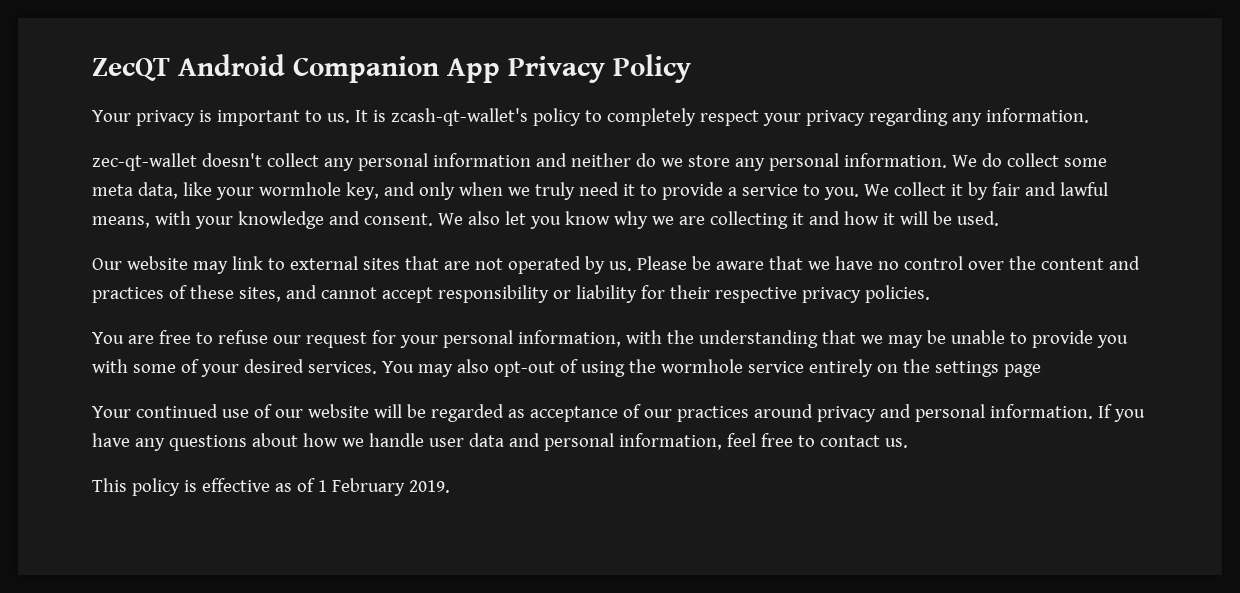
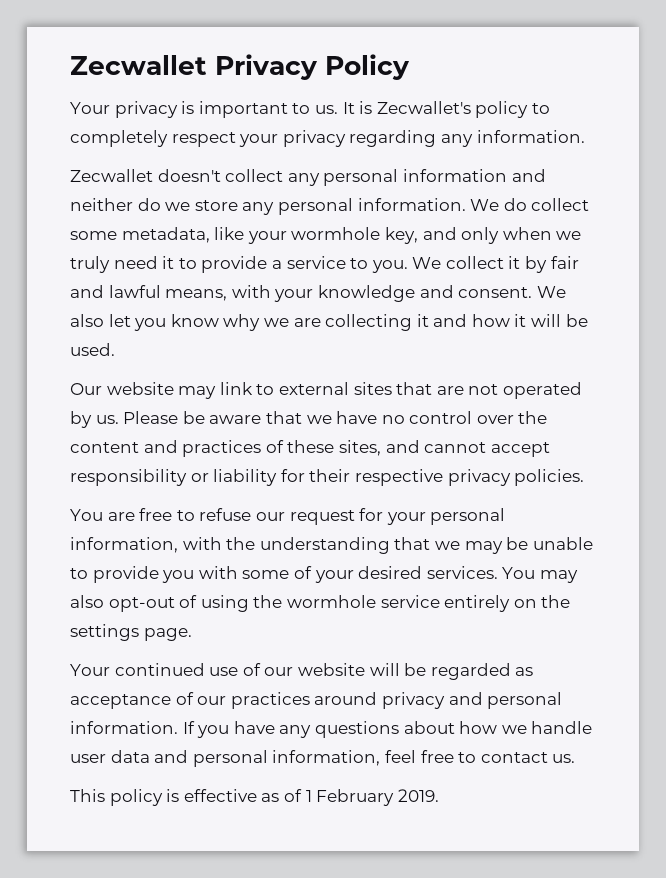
[92,54,500,83] ZecQT Android Companion App -> [70,55,207,75] Zecwallet
[390,108,528,126] zcash-qt-wallet's -> [376,101,471,114] Zecwallet's
[92,153,197,171] zec-qt-wallet -> [70,169,153,182] Zecwallet
[92,182,178,199] meta data, -> [121,227,210,243] metadata,
[1003,364,1041,377] page -> [143,628,192,641] page.

